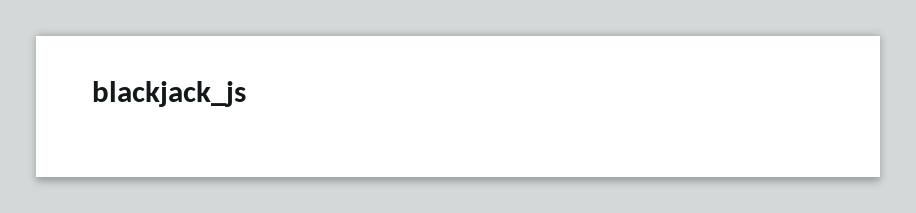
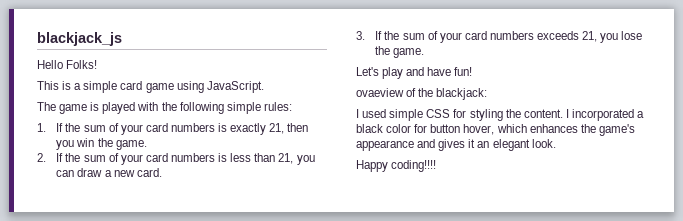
(246, 94) none -> [37,60,98,69] [37,81,264,93] [37,102,292,114] [37,123,309,135] [56,138,147,150] [37,153,315,165] [56,168,162,177] [356,31,643,43] [375,46,425,58] [356,67,473,79] [356,88,488,100] [356,109,645,121] [356,124,635,136] [356,139,556,151] [356,160,437,172] // Hello Folks! // This is a simple card game using JavaScript. // The game is played with the following simple rules: // 1. If the sum of your card numbers is exactly 21, then you win the game. // 2. If the sum of your card numbers is less than 21, you can draw a new card. // 3. If the sum of your card numbers exceeds 21, you lose the game. // Let's play and have fun! // ovaeview of the blackjack: // I used simple CSS for styling the content. I incorporated a black color for button hover, which enhances the game's appearance and gives it an elegant look. // Happy coding!!!!

